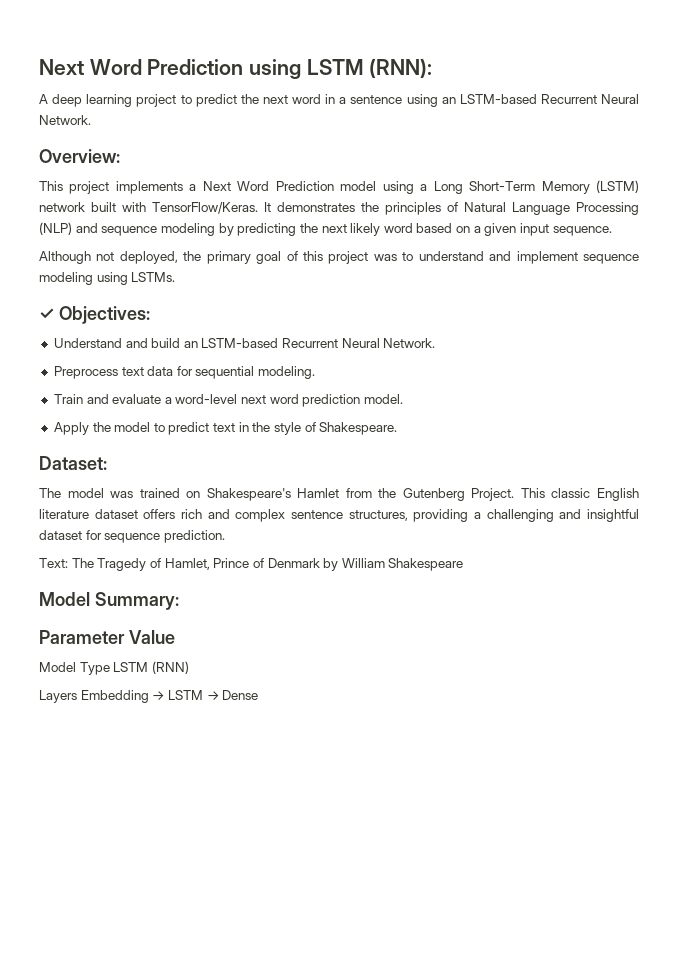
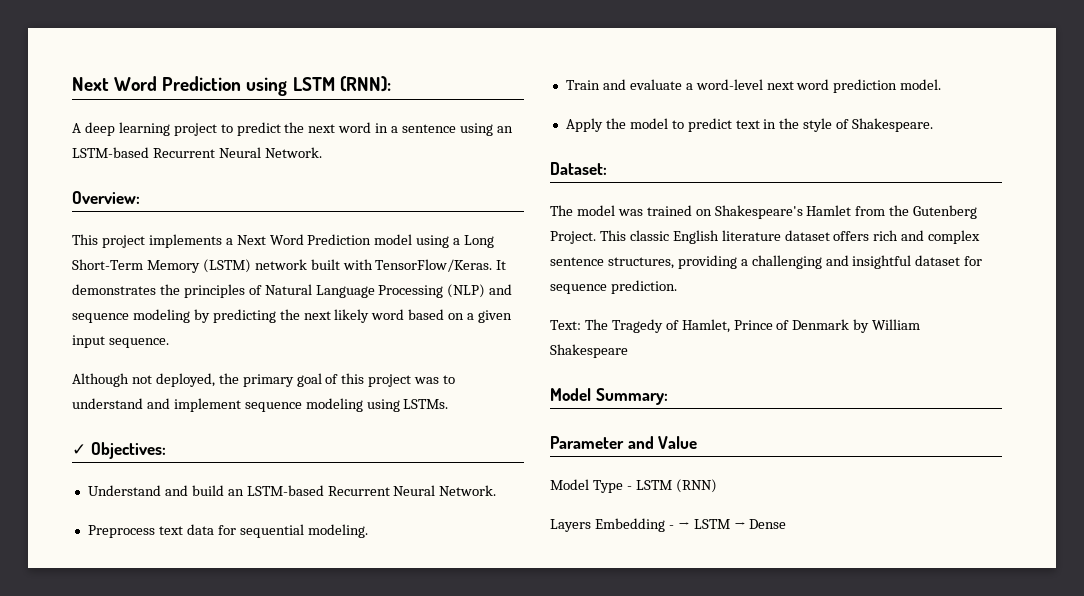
(125, 637) none -> [627,436,654,449] and
(110, 668) none -> [626,486,632,490] -
(149, 696) none -> [668,525,674,529] -

